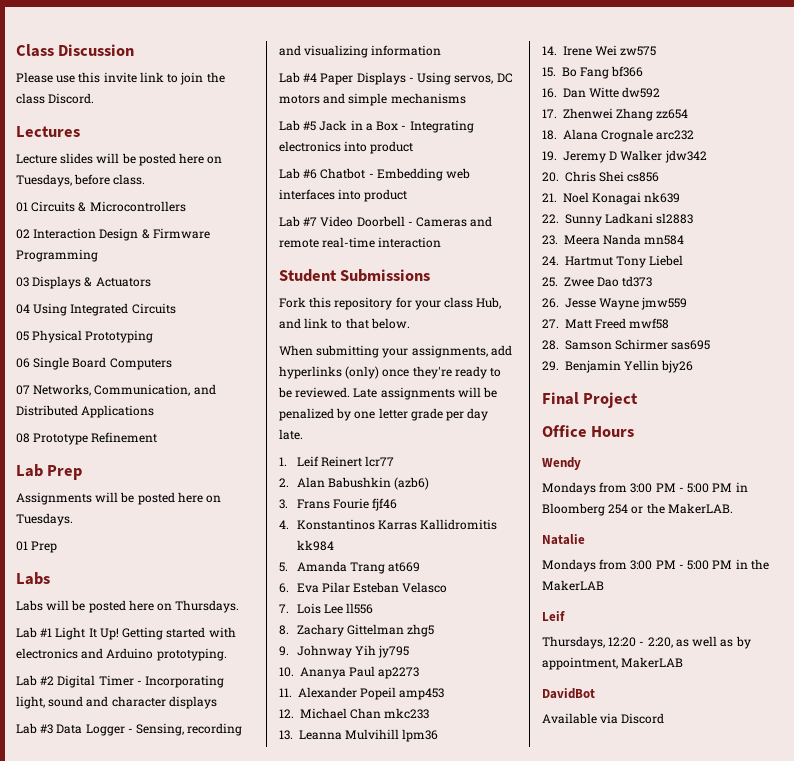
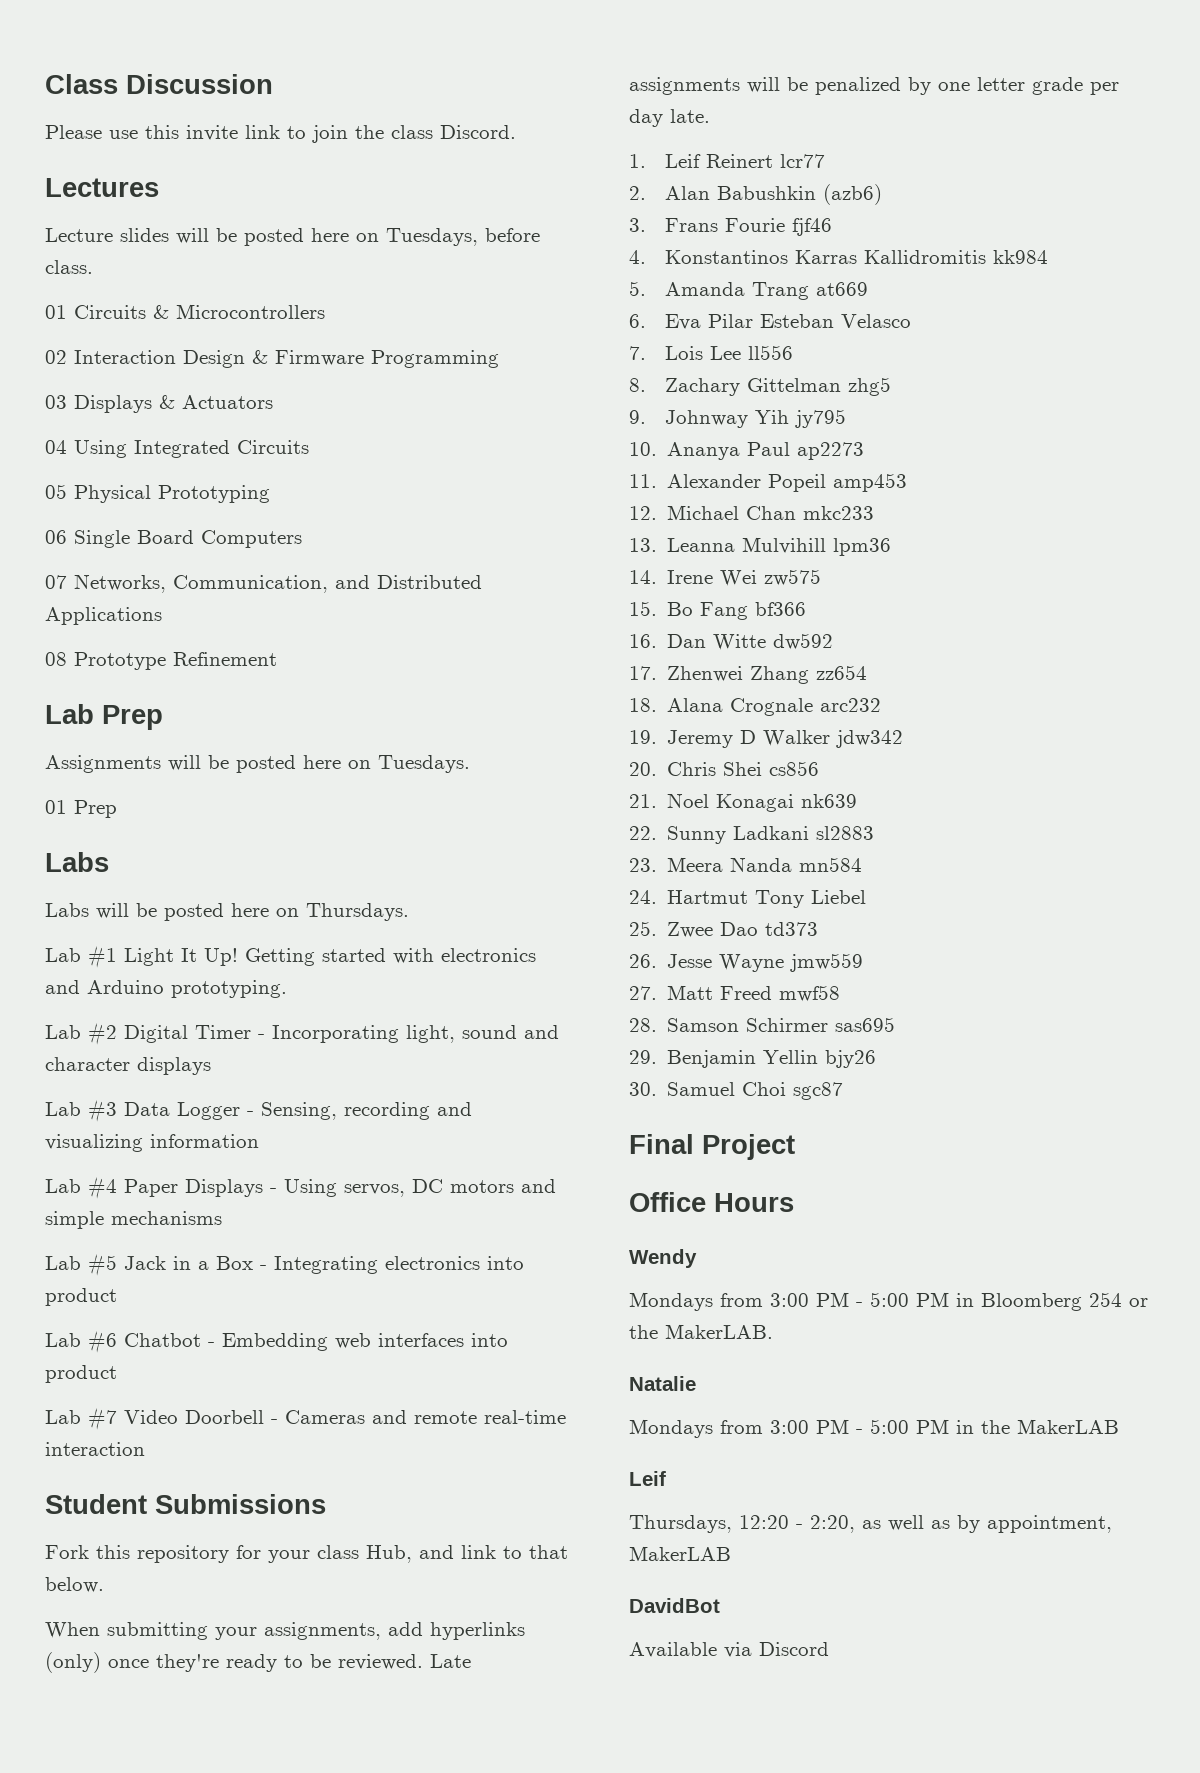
(694, 366) none -> [629,1082,844,1100] // 30. Samuel Choi sgc87

